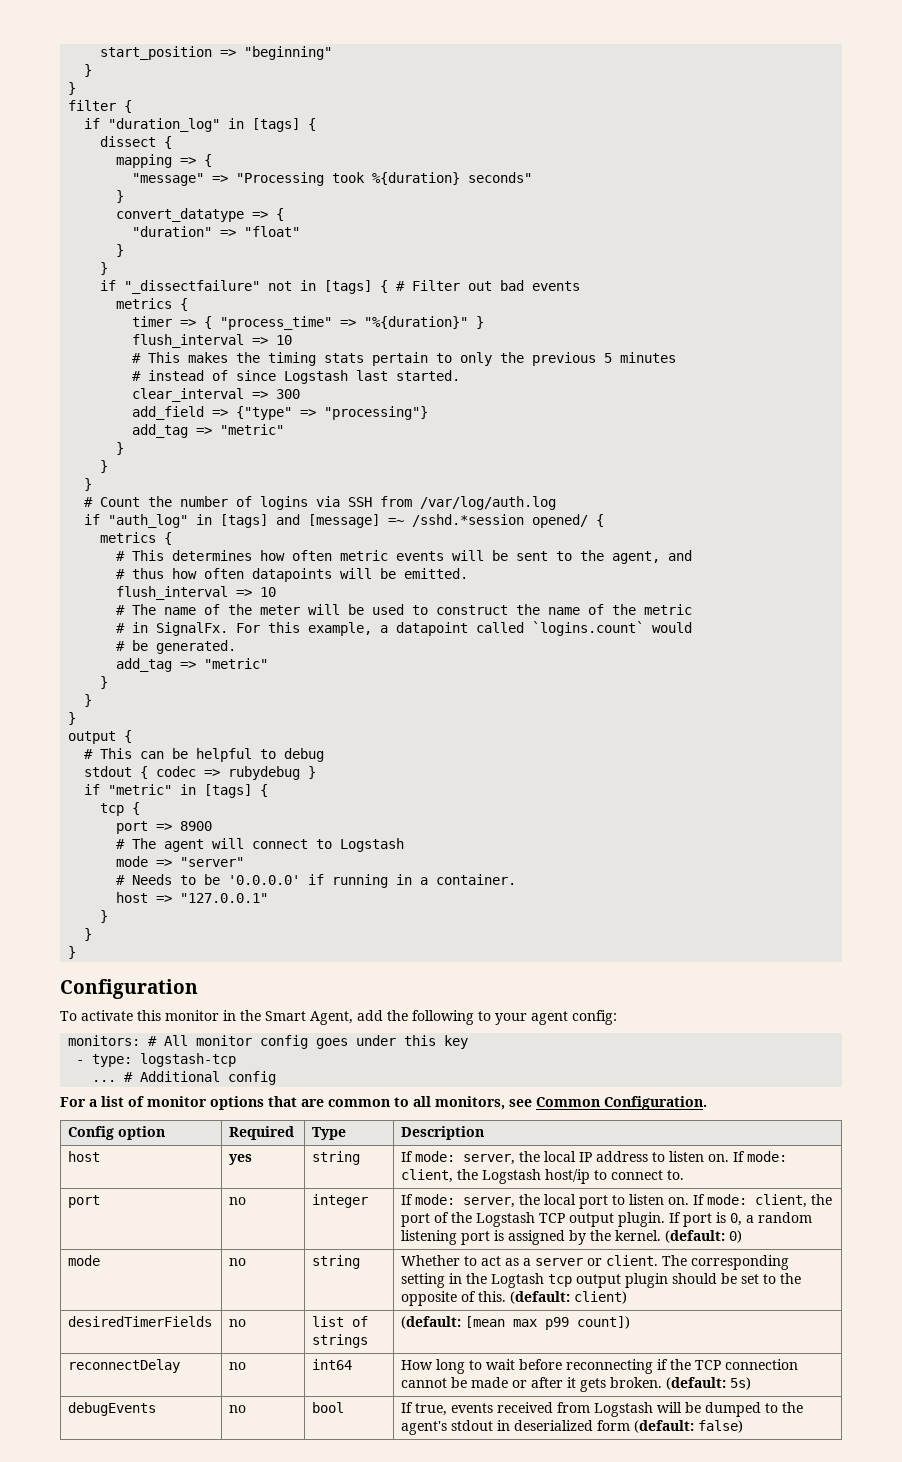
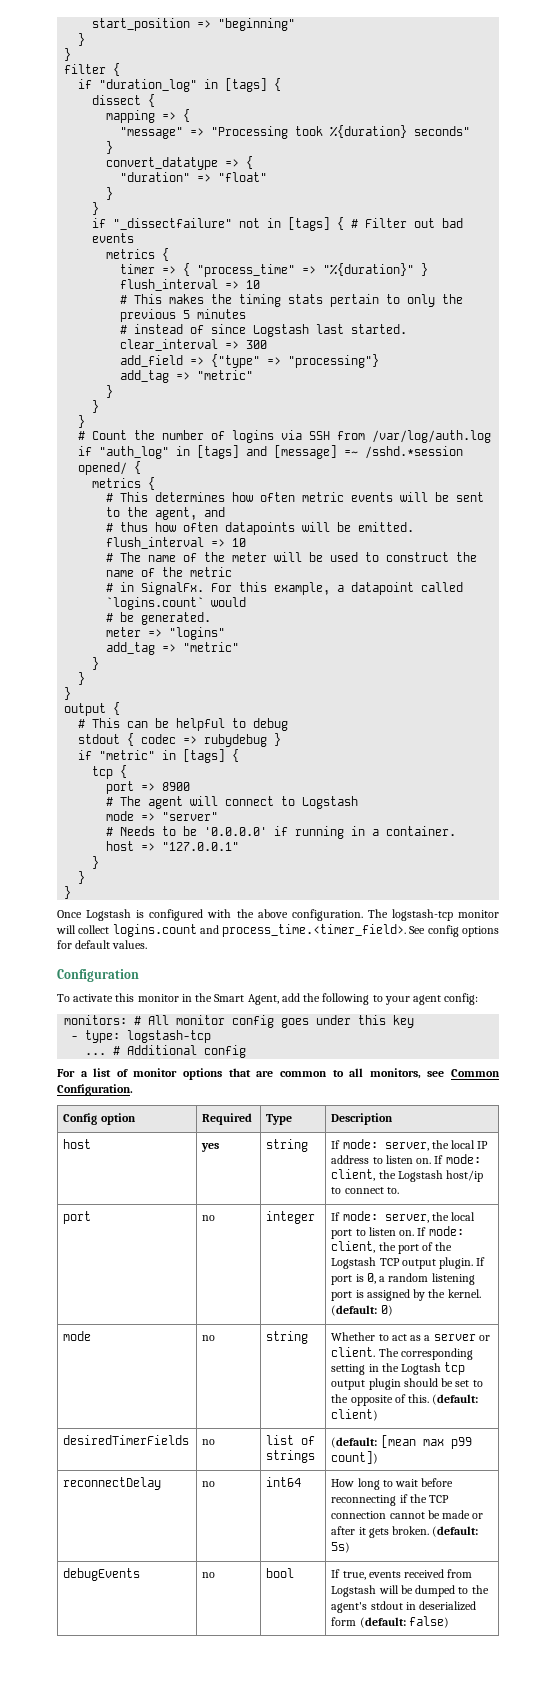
(237, 647) none -> [106,627,226,640] // meter => "logins"
(77, 952) none -> [57,909,500,921] [56,924,499,937] [57,940,148,949] // Once Logstash is configured with the above configuration. The logstash-tcp monitor will collect logins.count and process_time.<timer_field>. See config options for default values.

